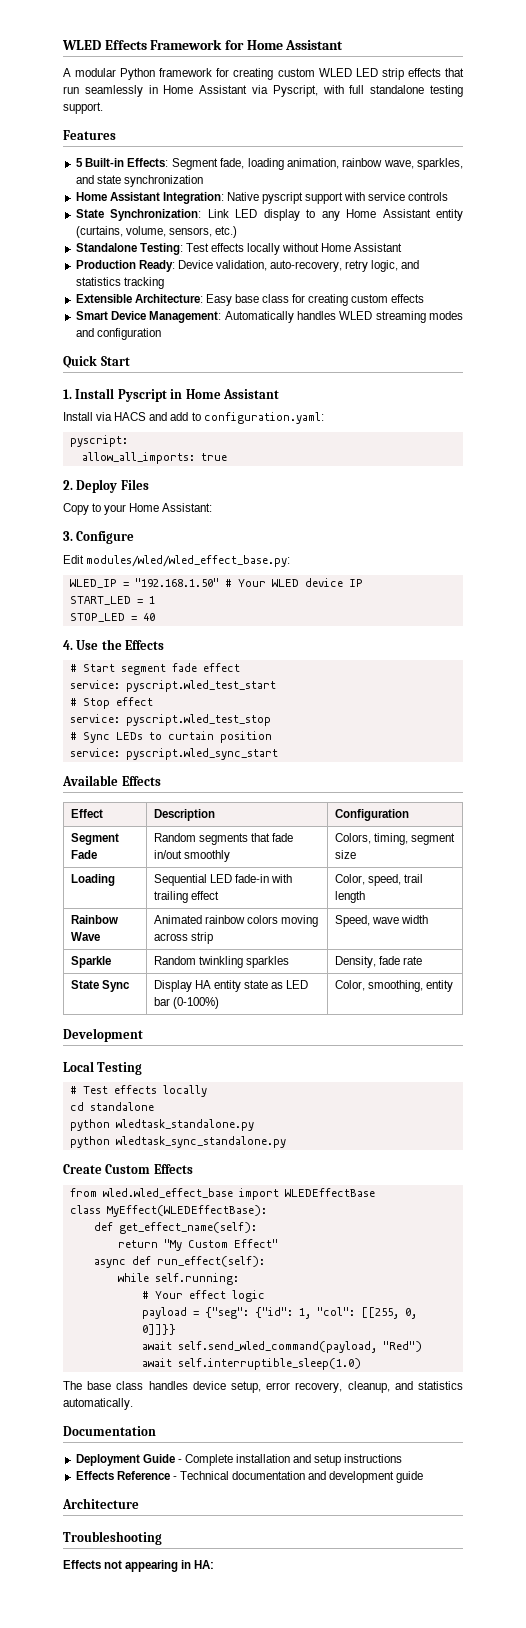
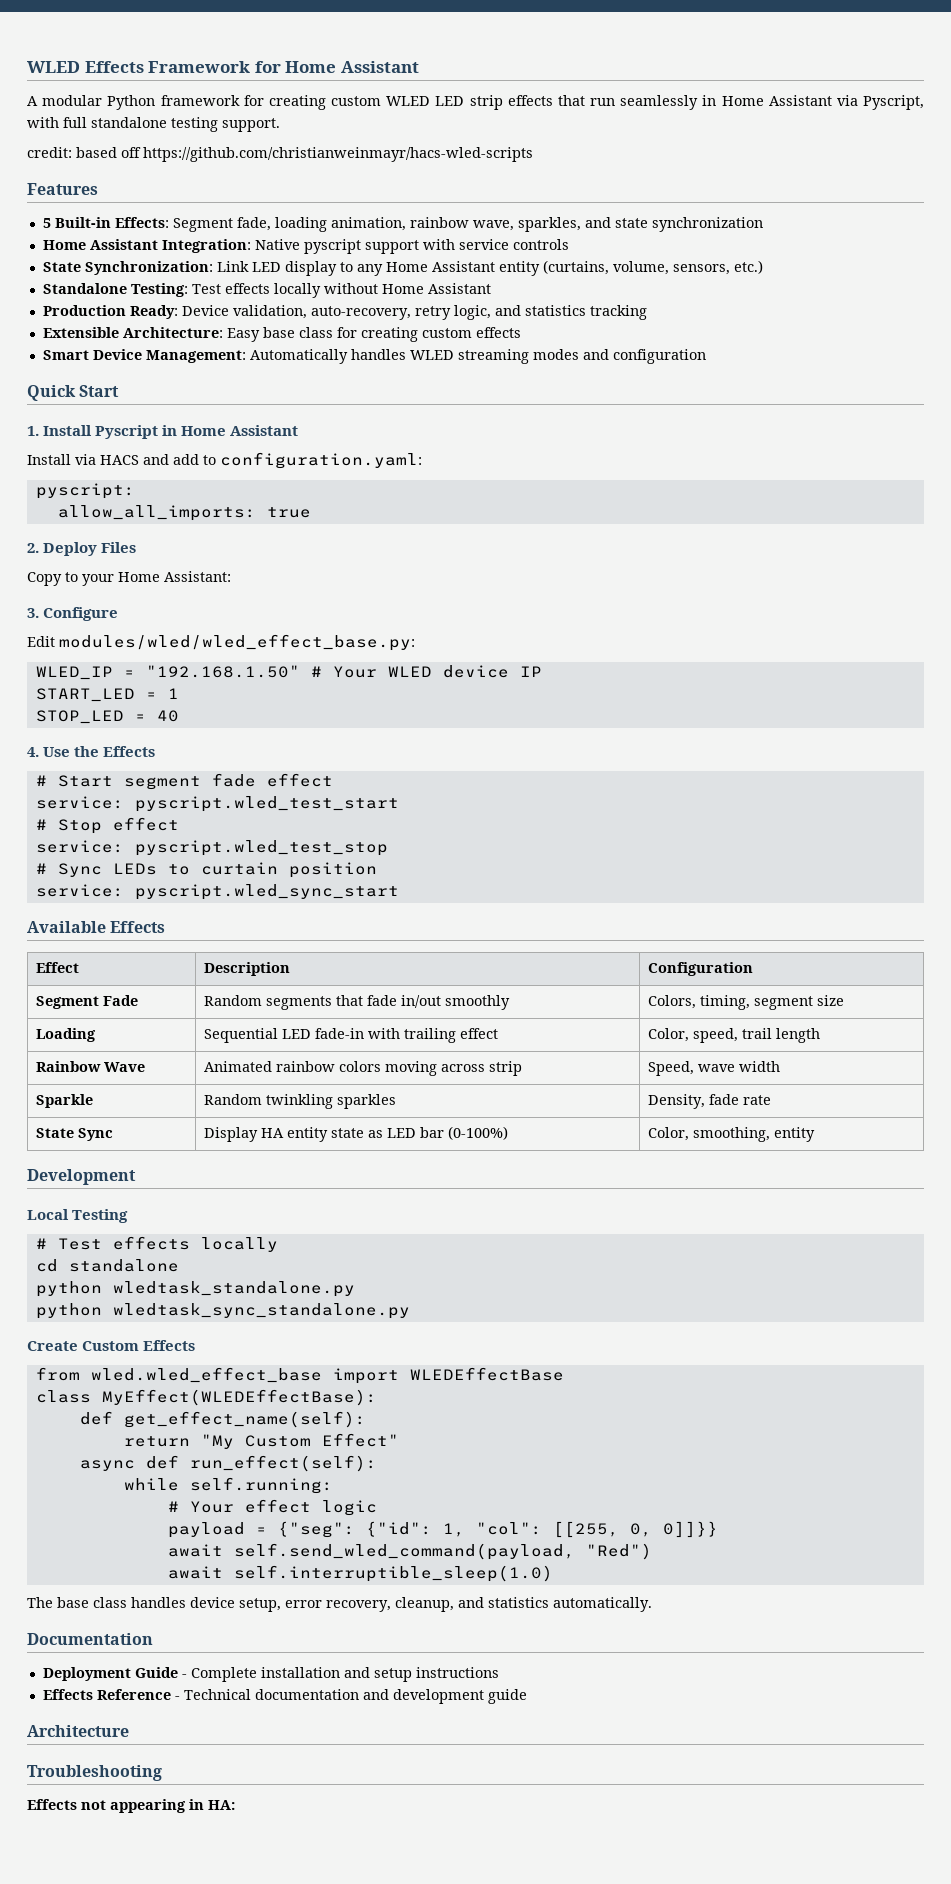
(103, 108) none -> [27,147,533,162] // credit: based off https://github.com/christianweinmayr/hacs-wled-scripts

